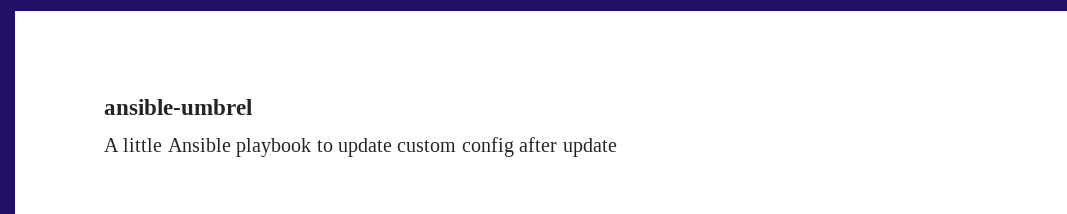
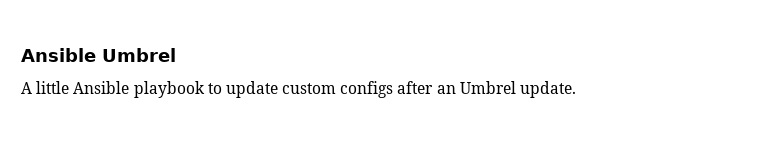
[104,99,252,115] ansible-umbrel -> [21,48,176,62] Ansible Umbrel
[461,137,617,157] config after update -> [340,81,577,98] configs after an Umbrel update.

